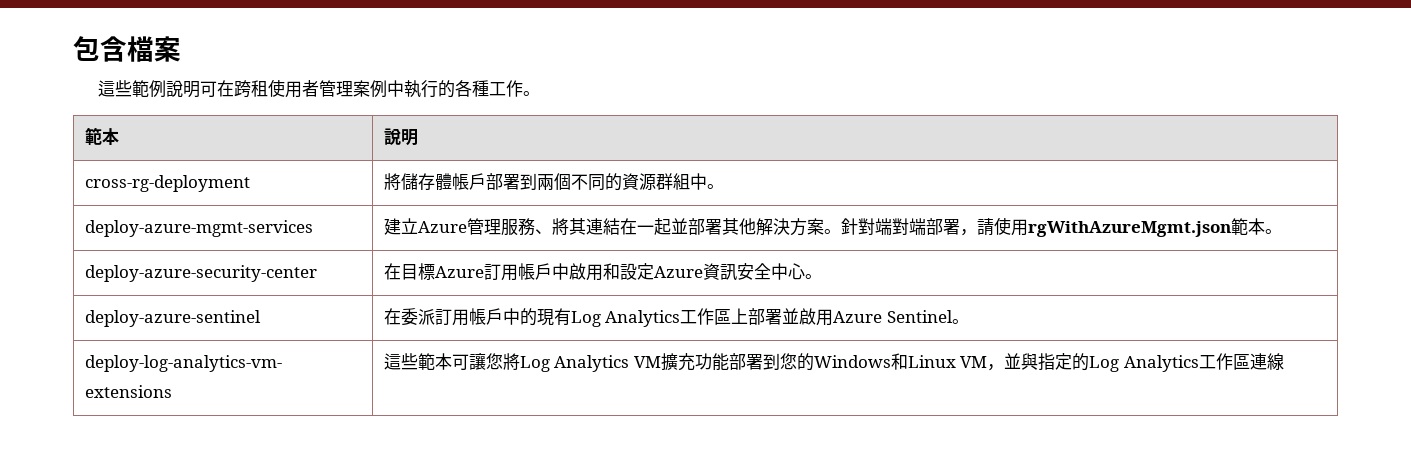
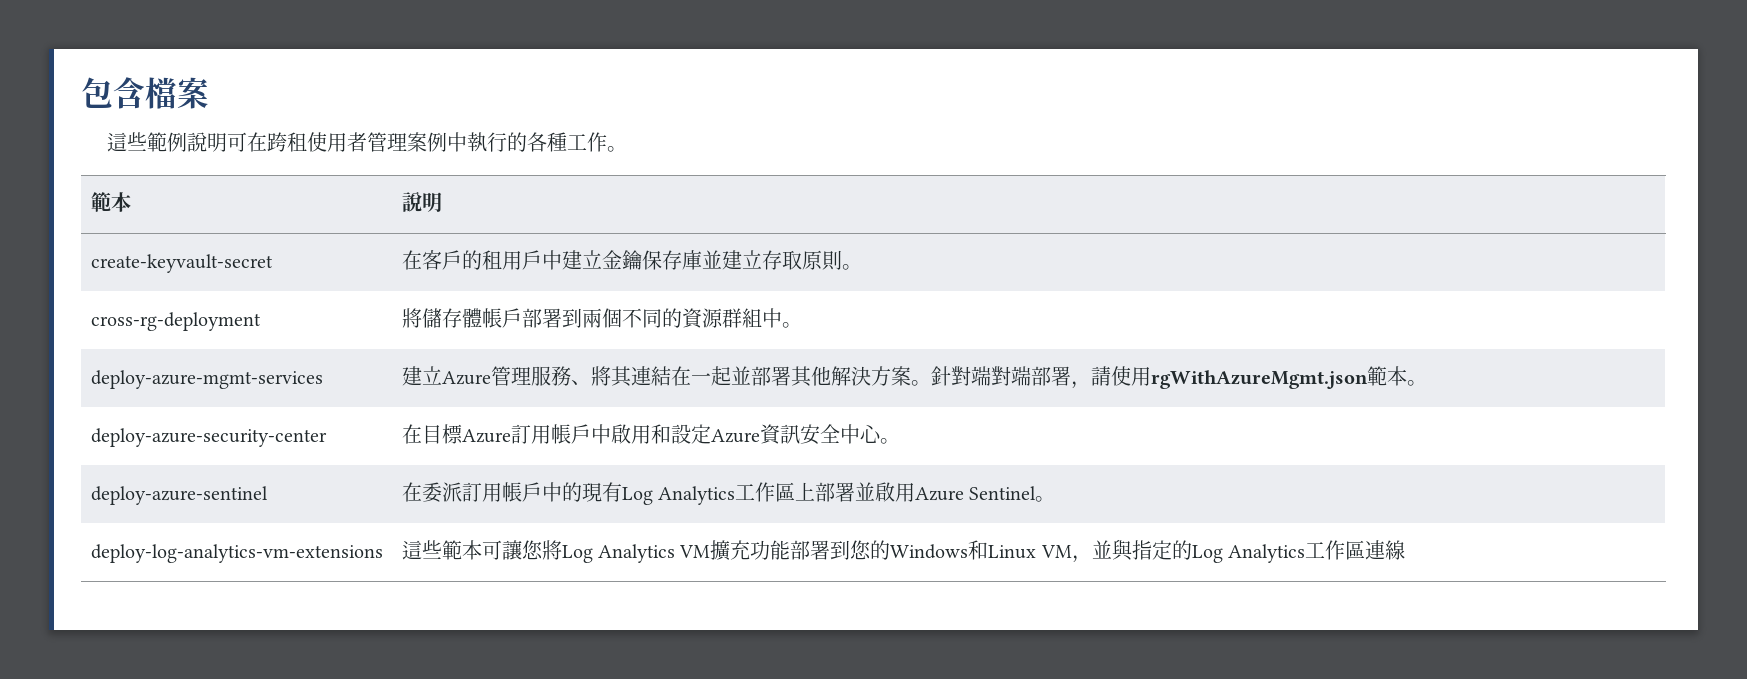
(418, 137) none -> [90,254,273,273] [401,250,862,271] // create-keyvault-secret | 在客戶的租用戶中建立金鑰保存庫並建立存取原則。

